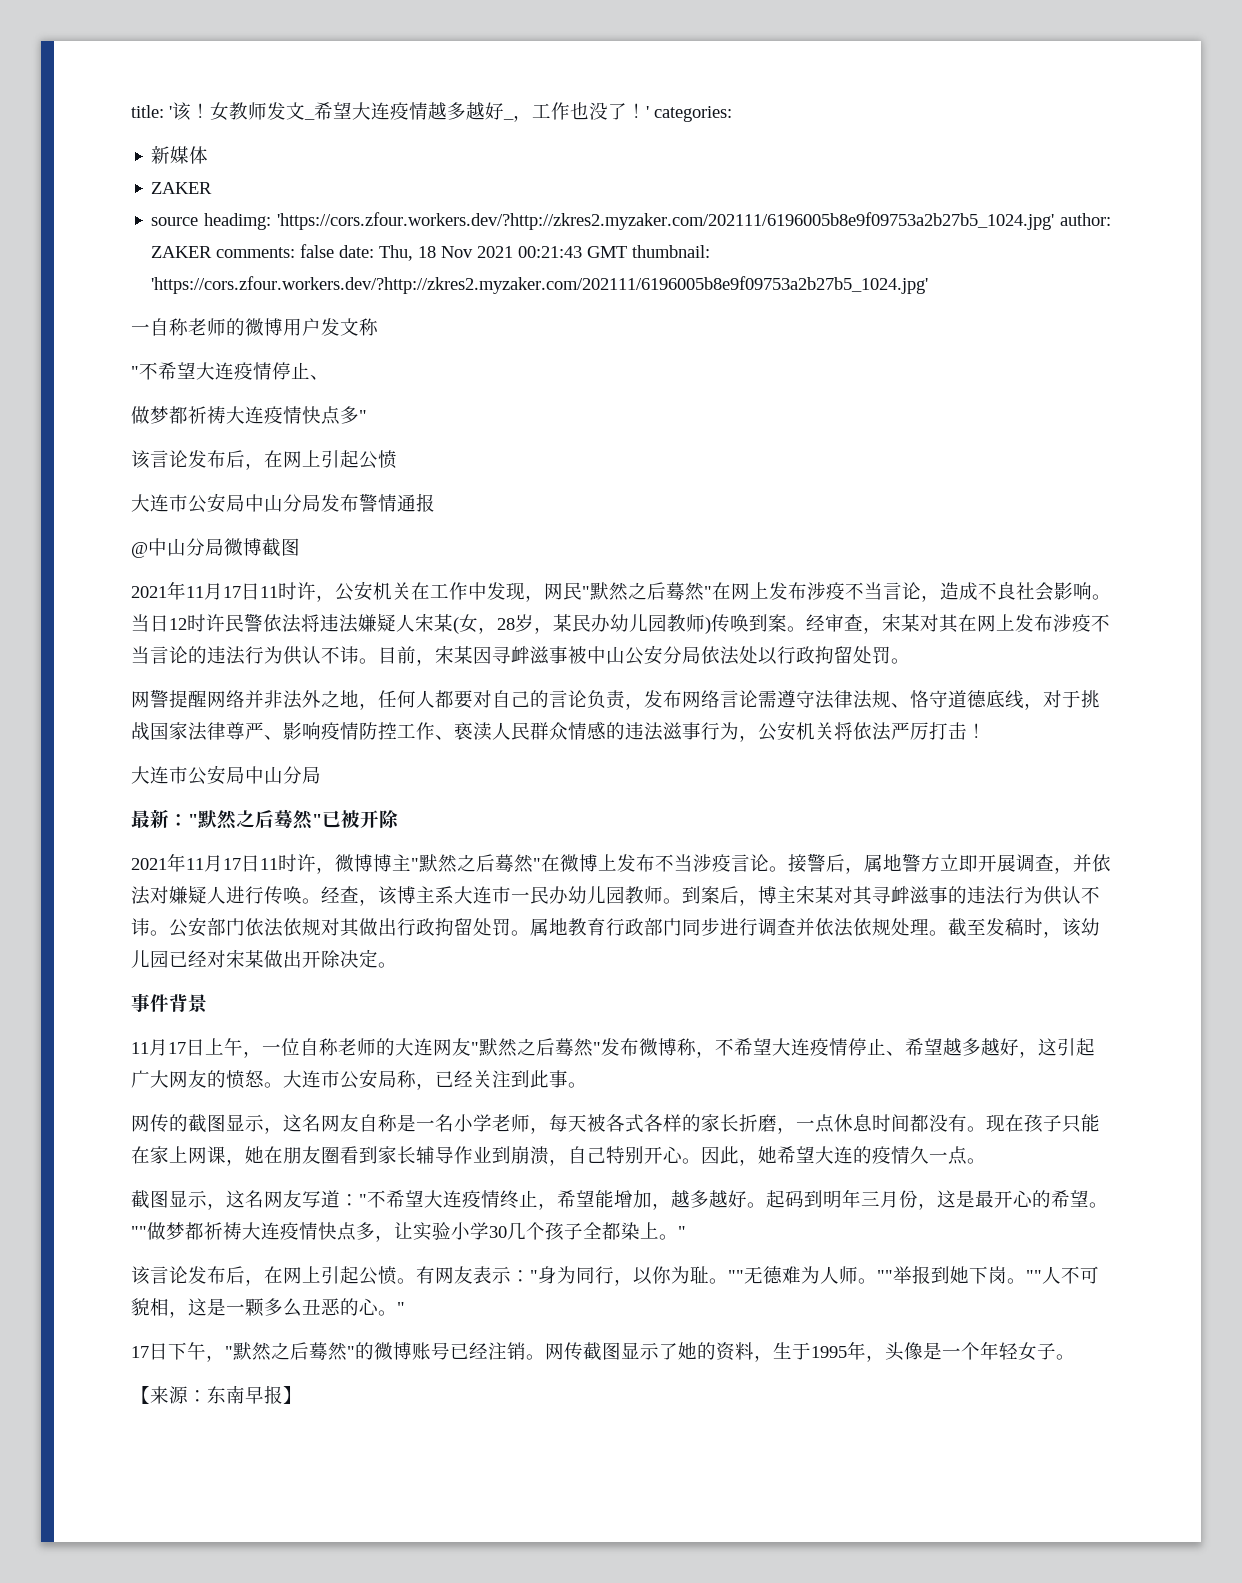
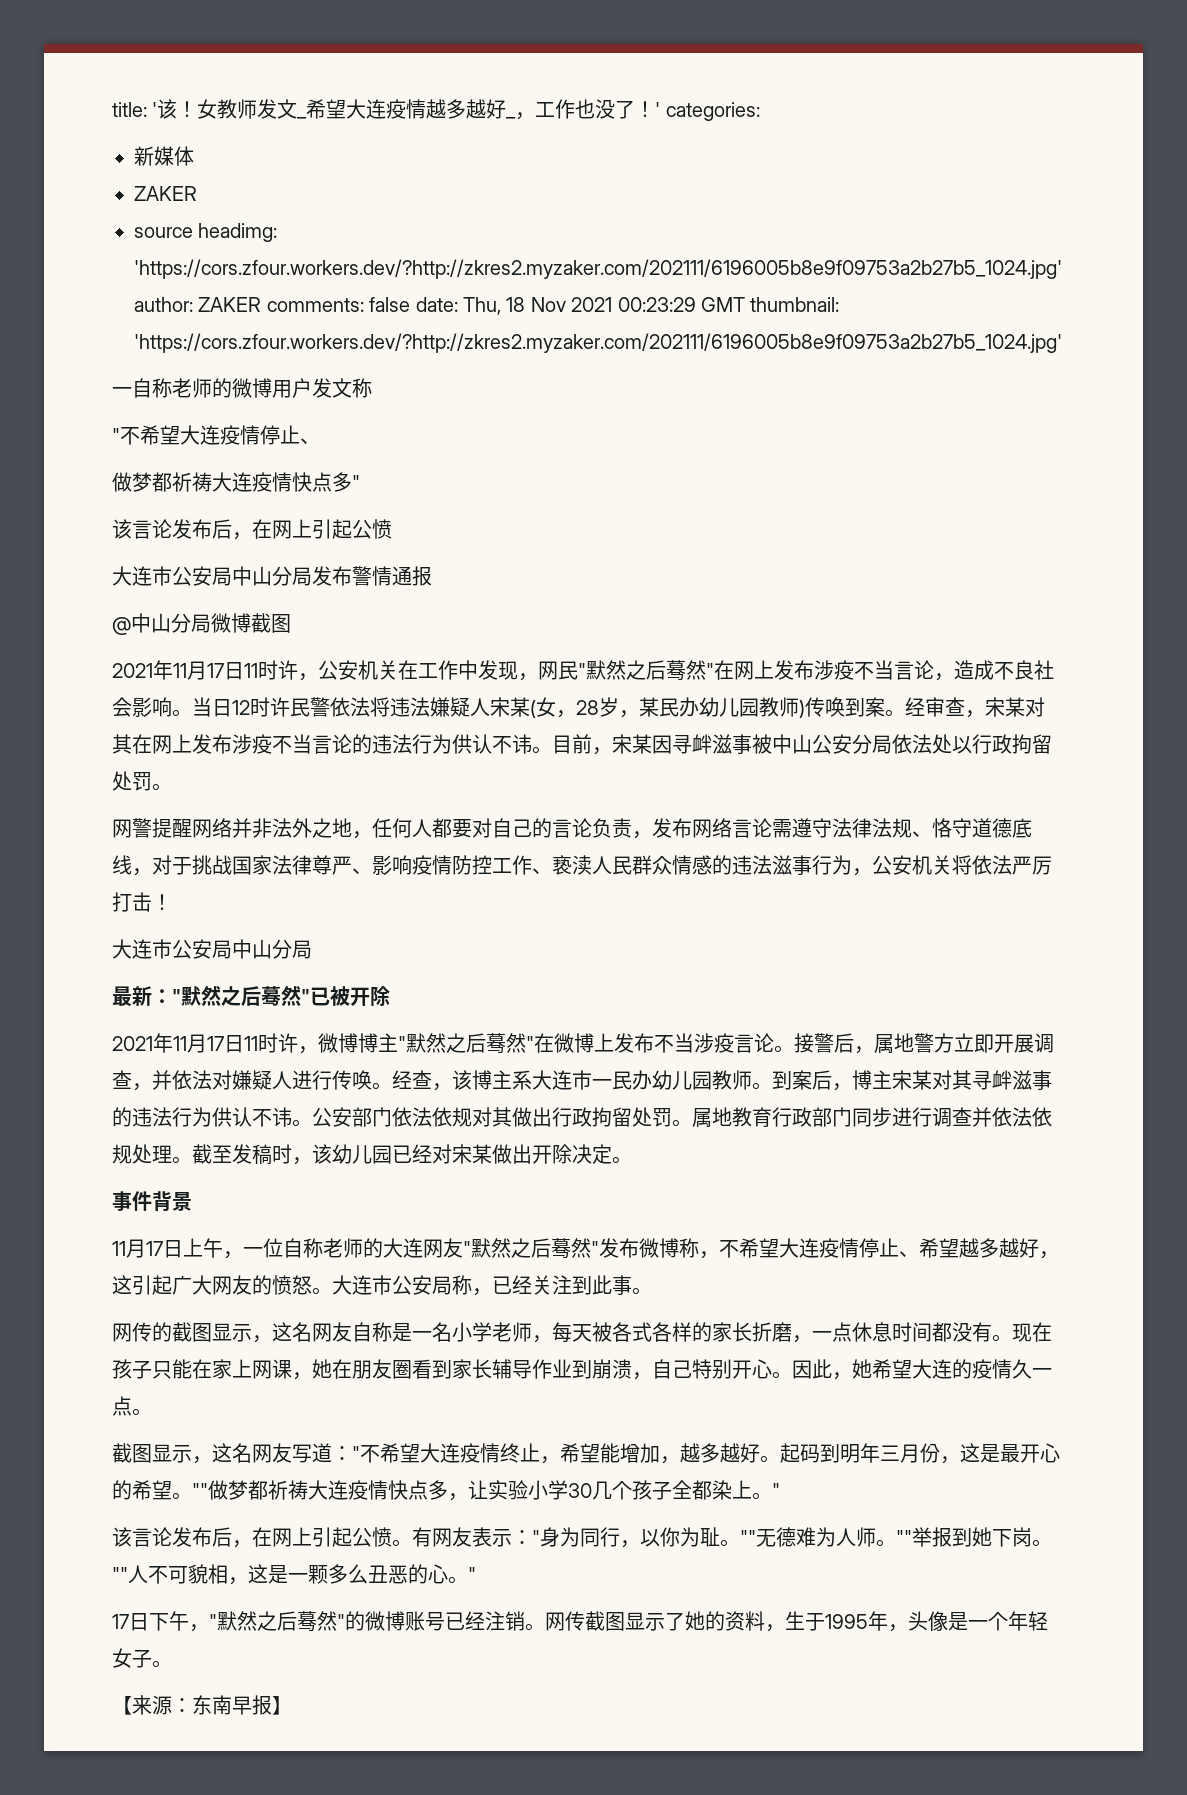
[518,246,583,258] 00:21:43 -> [617,297,696,312] 00:23:29

